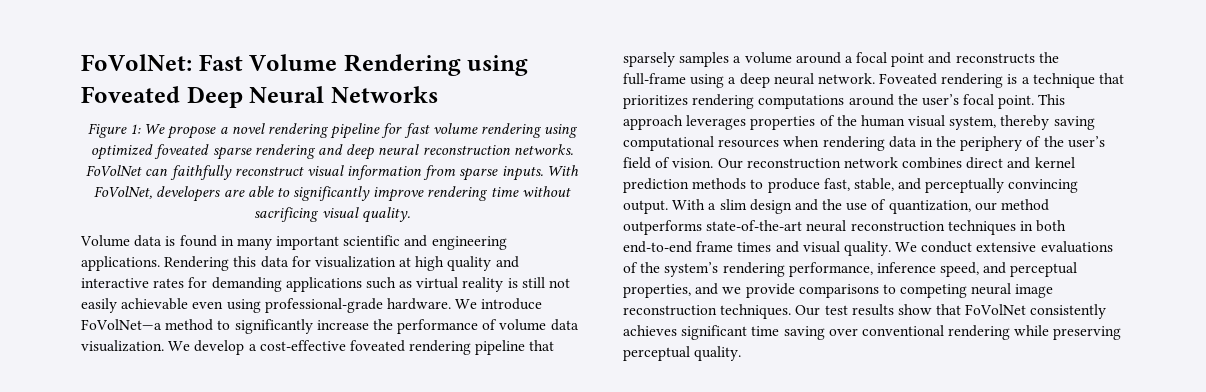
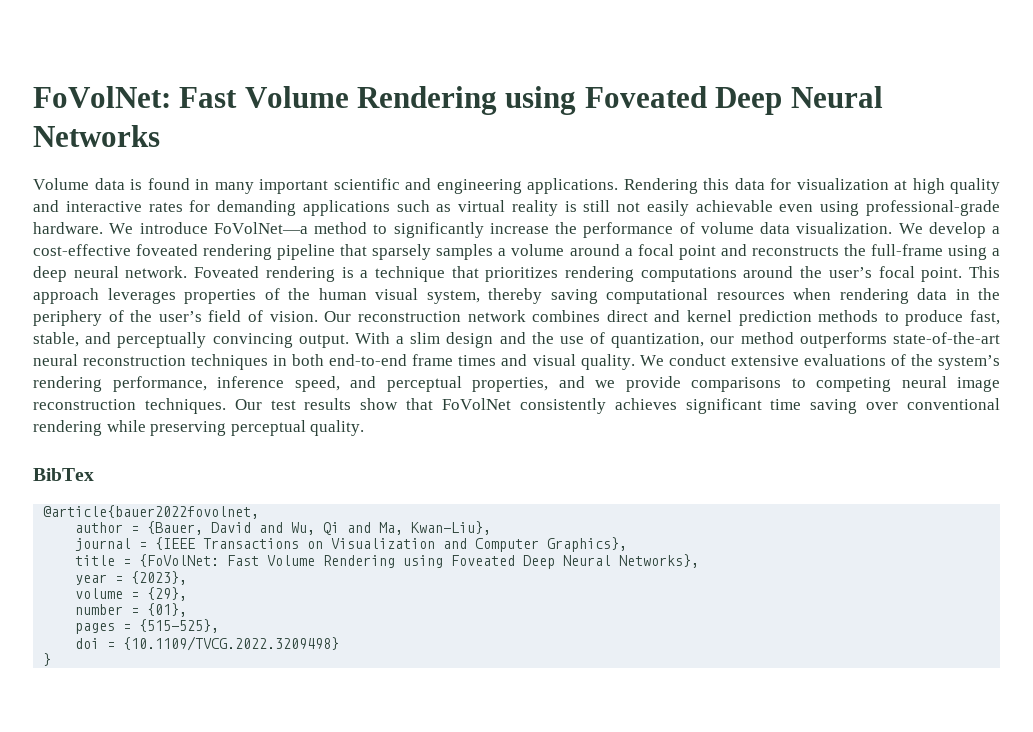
[87,123,578,139] [91,144,573,160] [86,165,579,181] [94,186,571,202] [254,207,410,223] // Figure 1: We propose a novel rendering pipeline for fast volume rendering using optimized foveated sparse rendering and deep neural reconstruction networks. FoVolNet can faithfully reconstruct visual information from sparse inputs. With FoVolNet, developers are able to significantly improve rendering time without sacrificing visual quality. -> (160, 136) none
(742, 353) none -> [33,468,94,481] [43,505,260,519] [75,521,492,535] [75,537,628,552] [75,554,700,569] [75,571,188,585] [75,587,188,601] [75,603,188,617] [75,619,220,634] [75,636,340,651] [43,653,52,666] // BibTex // @article{bauer2022fovolnet, // author = {Bauer, David and Wu, Qi and Ma, Kwan-Liu}, // journal = {IEEE Transactions on Visualization and Computer Graphics}, // title = {FoVolNet: Fast Volume Rendering using Foveated Deep Neural Networks}, // year = {2023}, // volume = {29}, // number = {01}, // pages = {515-525}, // doi = {10.1109/TVCG.2022.3209498} // }

